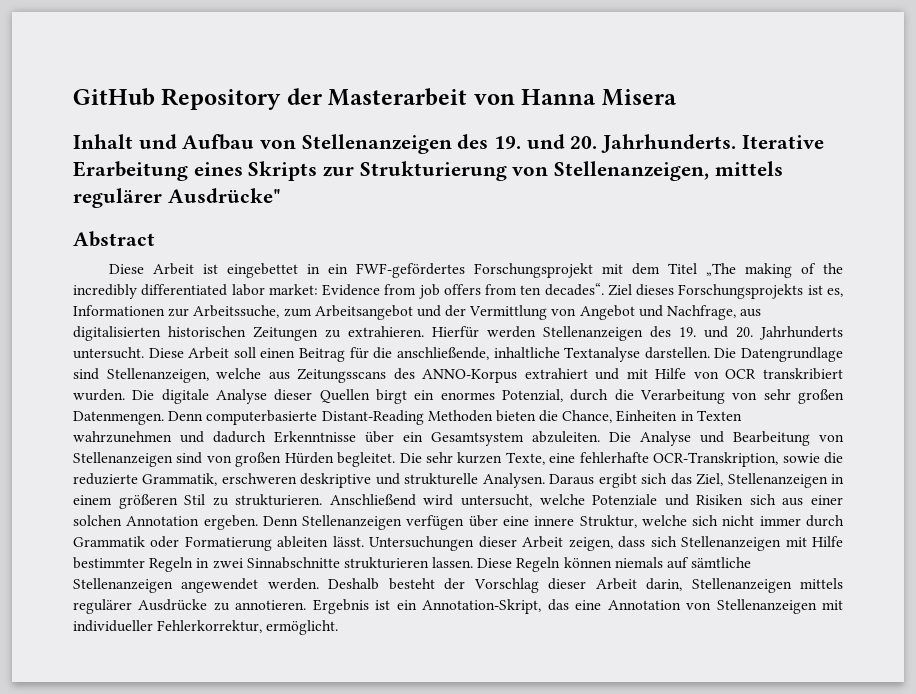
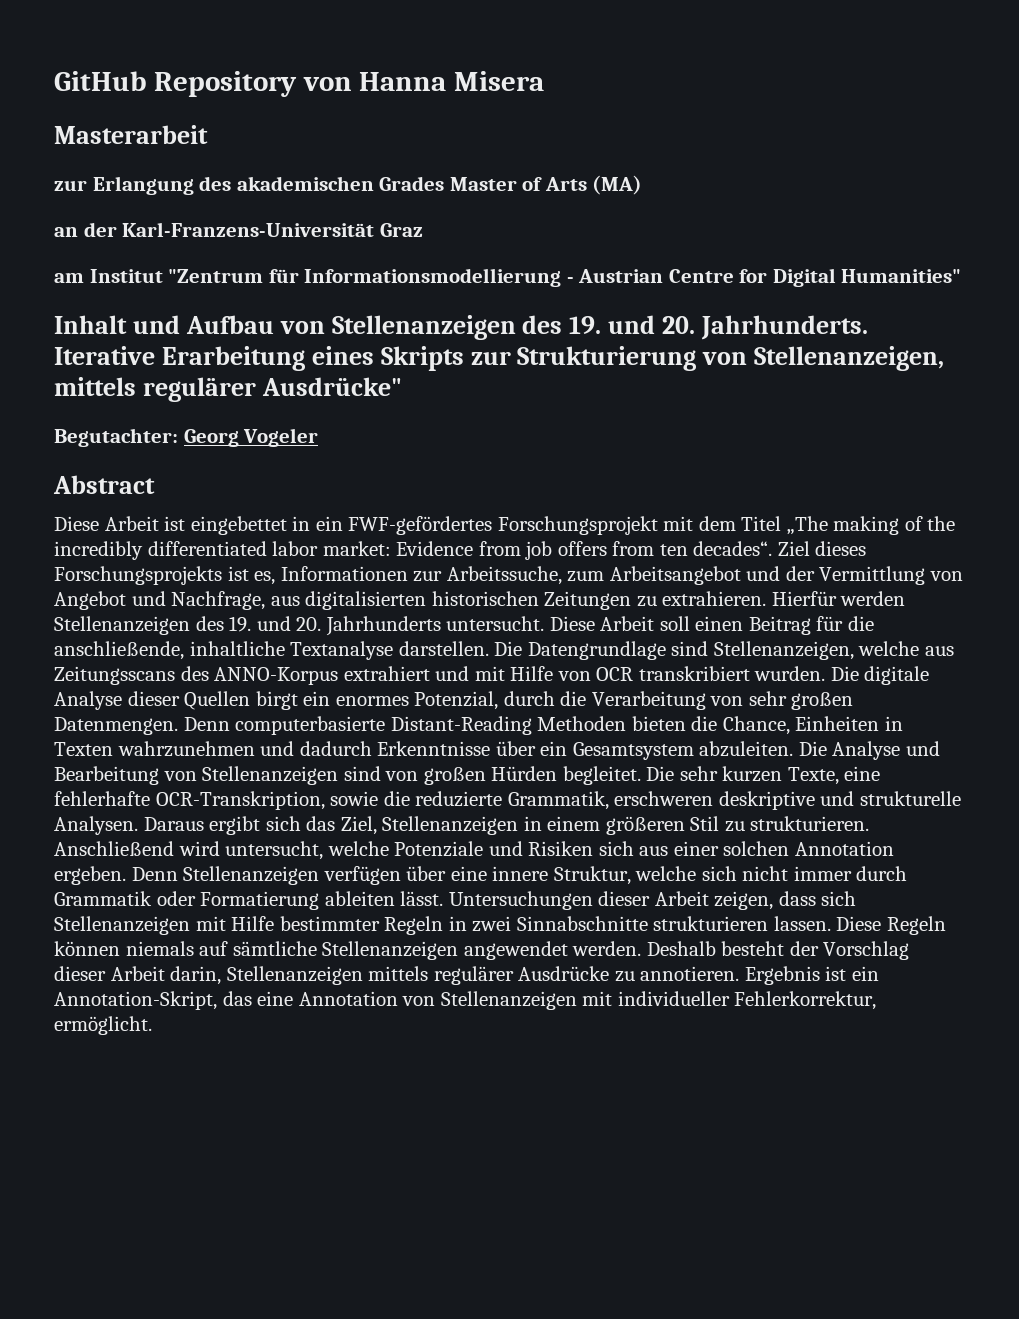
[286,88,468,106] der Masterarbeit -> (297, 84) none
(677, 97) none -> [54,125,208,144] [54,175,643,195] [54,222,423,237] [54,268,962,287] // Masterarbeit // zur Erlangung des akademischen Grades Master of Arts (MA) // an der Karl-Franzens-Universität Graz // am Institut "Zentrum für Informationsmodellierung - Austrian Centre for Digital Humanities"
(281, 195) none -> [54,428,319,447] // Begutachter: Georg Vogeler

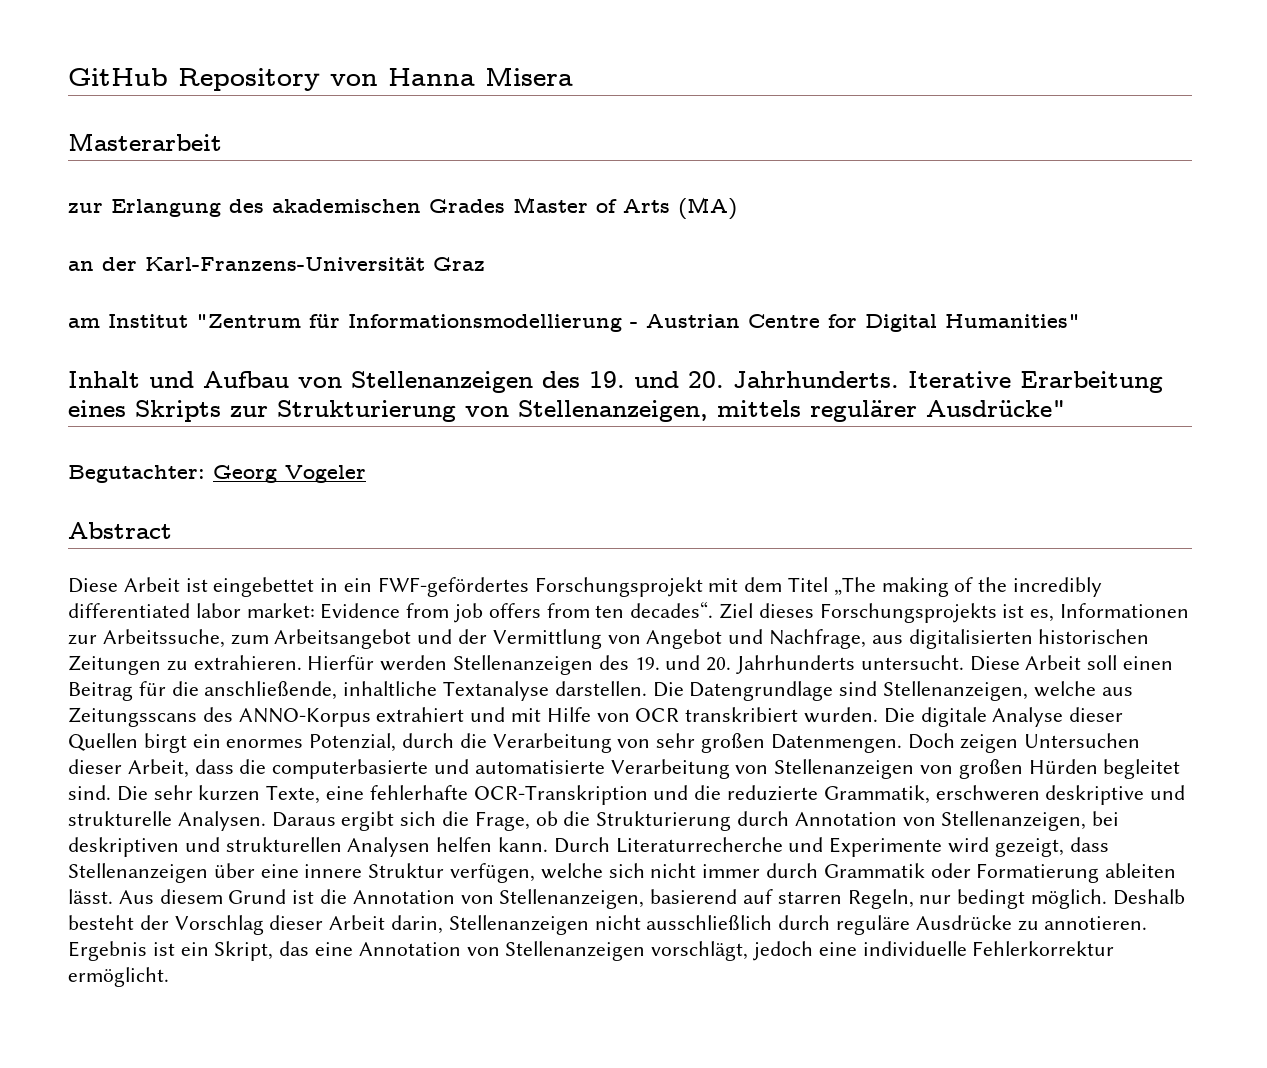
[183,716,903,735] [54,741,940,760] [54,766,381,785] Denn computerbasierte Distant-Reading Methoden bieten die Chance, Einheiten in Texten wahrzunehmen und dadurch Erkenntnisse über ein Gesamtsystem abzuleiten. Die Analyse und Bearbeitung von Stellenanzeigen sind -> [907,733,1141,753] [68,759,915,779] Doch zeigen Untersuchen dieser Arbeit, dass die computerbasierte und automatisierte Verarbeitung von Stellenanzeigen
[562,766,641,785] begleitet. -> [1103,759,1181,779] [68,785,111,800] begleitet sind.
[155,791,379,810] OCR-Transkription, sowie -> [473,785,689,805] OCR-Transkription und
[306,816,870,835] [54,841,894,860] [54,866,401,885] das Ziel, Stellenanzeigen in einem größeren Stil zu strukturieren. Anschließend wird untersucht, welche Potenziale und Risiken sich aus einer solchen Annotation ergeben. Denn Stellenanzeigen verfügen -> [442,811,1120,831] [68,837,1109,857] [68,863,208,883] die Frage, ob die Strukturierung durch Annotation von Stellenanzeigen, bei deskriptiven und strukturellen Analysen helfen kann. Durch Literaturrecherche und Experimente wird gezeigt, dass Stellenanzeigen
[553,866,631,885] Struktur, -> [368,863,536,883] Struktur verfügen,
[448,891,857,910] [54,916,946,935] [54,941,642,960] Untersuchungen dieser Arbeit zeigen, dass sich Stellenanzeigen mit Hilfe bestimmter Regeln in zwei Sinnabschnitte strukturieren lassen. Diese Regeln können niemals auf sämtliche Stellenanzeigen angewendet werden. -> [118,889,1108,909] Aus diesem Grund ist die Annotation von Stellenanzeigen, basierend auf starren Regeln, nur bedingt möglich.
[368,966,514,985] mittels regulärer -> [594,915,911,935] nicht ausschließlich durch reguläre
[54,991,217,1010] Annotation-Skript, -> [214,941,274,961] Skript,
[582,991,877,1010] mit individueller Fehlerkorrektur, -> [651,941,1115,961] vorschlägt, jedoch eine individuelle Fehlerkorrektur

